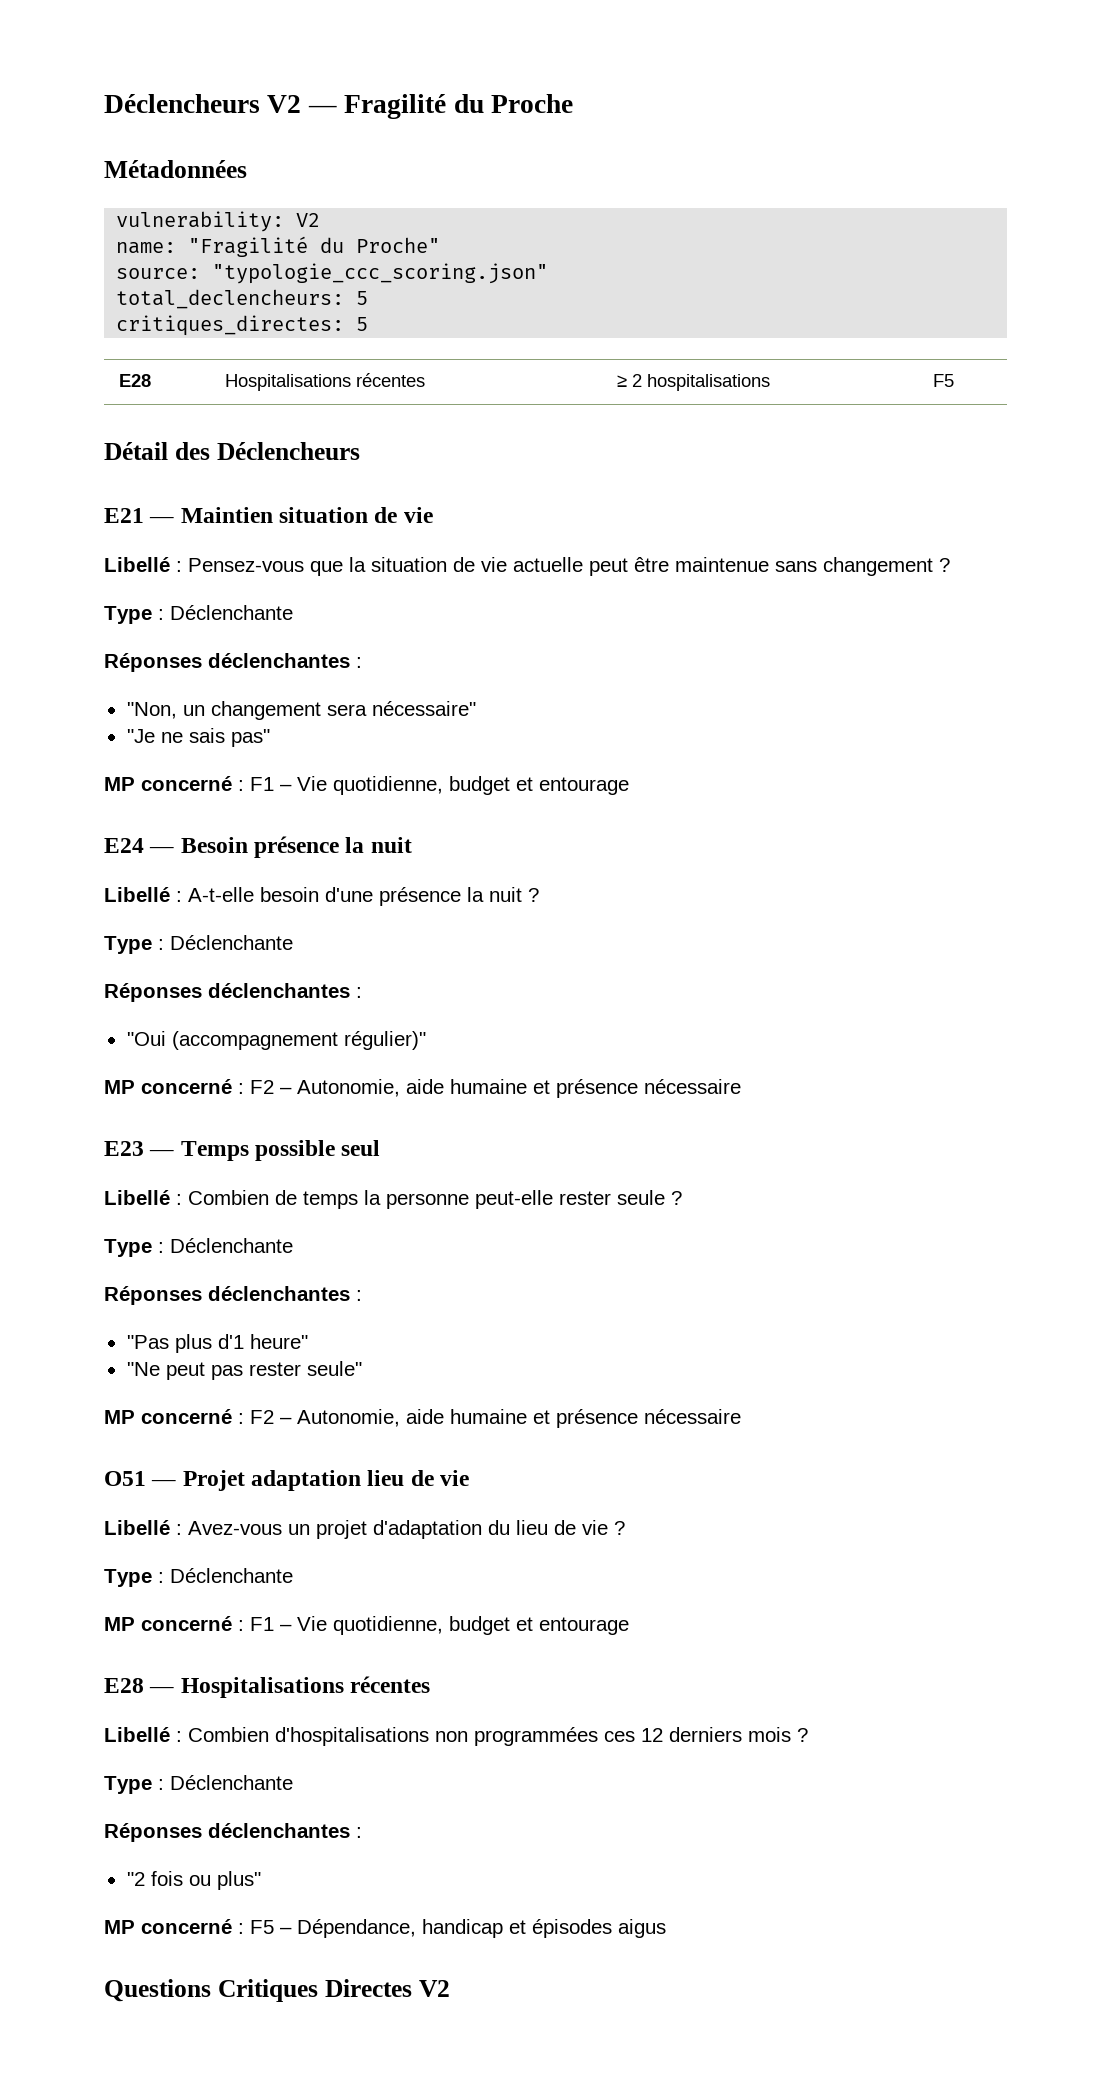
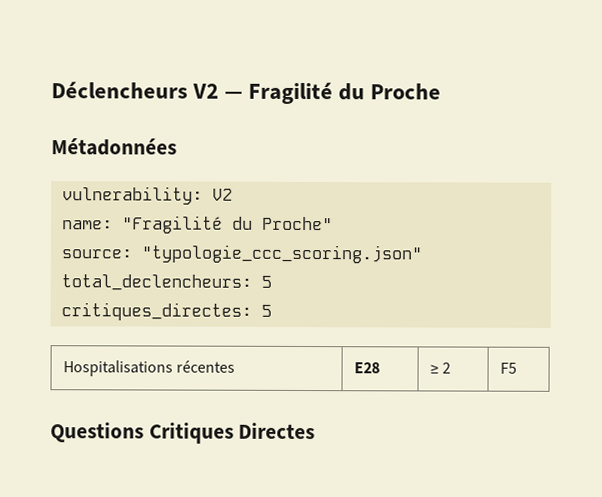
[118,374,151,387] [224,373,425,391] E28 | Hospitalisations récentes -> [62,360,235,377] [353,362,380,374] Hospitalisations récentes | E28
[646,374,770,391] [932,374,954,387] [104,442,360,460] [104,507,433,523] [104,557,950,576] [104,605,293,624] [104,653,362,672] [126,701,476,720] [126,728,270,747] [104,776,629,795] [104,836,412,858] [104,887,539,906] [104,935,293,954] [104,983,362,1002] [126,1031,426,1050] [104,1079,741,1098] [104,1140,381,1161] [104,1190,682,1209] [104,1238,293,1257] [104,1286,362,1305] [126,1334,308,1353] [126,1361,362,1380] [104,1409,741,1428] [104,1470,470,1491] [104,1520,625,1539] [104,1568,293,1587] [104,1616,629,1635] [104,1676,431,1698] [104,1727,808,1746] [104,1775,293,1794] [104,1823,362,1842] [126,1871,261,1890] [104,1919,666,1938] hospitalisations | F5 // Détail des Déclencheurs // E21 — Maintien situation de vie // Libellé : Pensez-vous que la situation de vie actuelle peut être maintenue sans changement ? // Type : Déclenchante // Réponses déclenchantes : // "Non, un changement sera nécessaire" // "Je ne sais pas" // MP concerné : F1 – Vie quotidienne, budget et entourage // E24 — Besoin présence la nuit // Libellé : A-t-elle besoin d'une présence la nuit ? // Type : Déclenchante // Réponses déclenchantes : // "Oui (accompagnement régulier)" // MP concerné : F2 – Autonomie, aide humaine et présence nécessaire // E23 — Temps possible seul // Libellé : Combien de temps la personne peut-elle rester seule ? // Type : Déclenchante // Réponses déclenchantes : // "Pas plus d'1 heure" // "Ne peut pas rester seule" // MP concerné : F2 – Autonomie, aide humaine et présence nécessaire // O51 — Projet adaptation lieu de vie // Libellé : Avez-vous un projet d'adaptation du lieu de vie ? // Type : Déclenchante // MP concerné : F1 – Vie quotidienne, budget et entourage // E28 — Hospitalisations récentes // Libellé : Combien d'hospitalisations non programmées ces 12 derniers mois ? // Type : Déclenchante // Réponses déclenchantes : // "2 fois ou plus" // MP concerné : F5 – Dépendance, handicap et épisodes aigus -> [499,362,517,374] | F5
[418,1980,450,1997] V2 -> (316, 431) none

